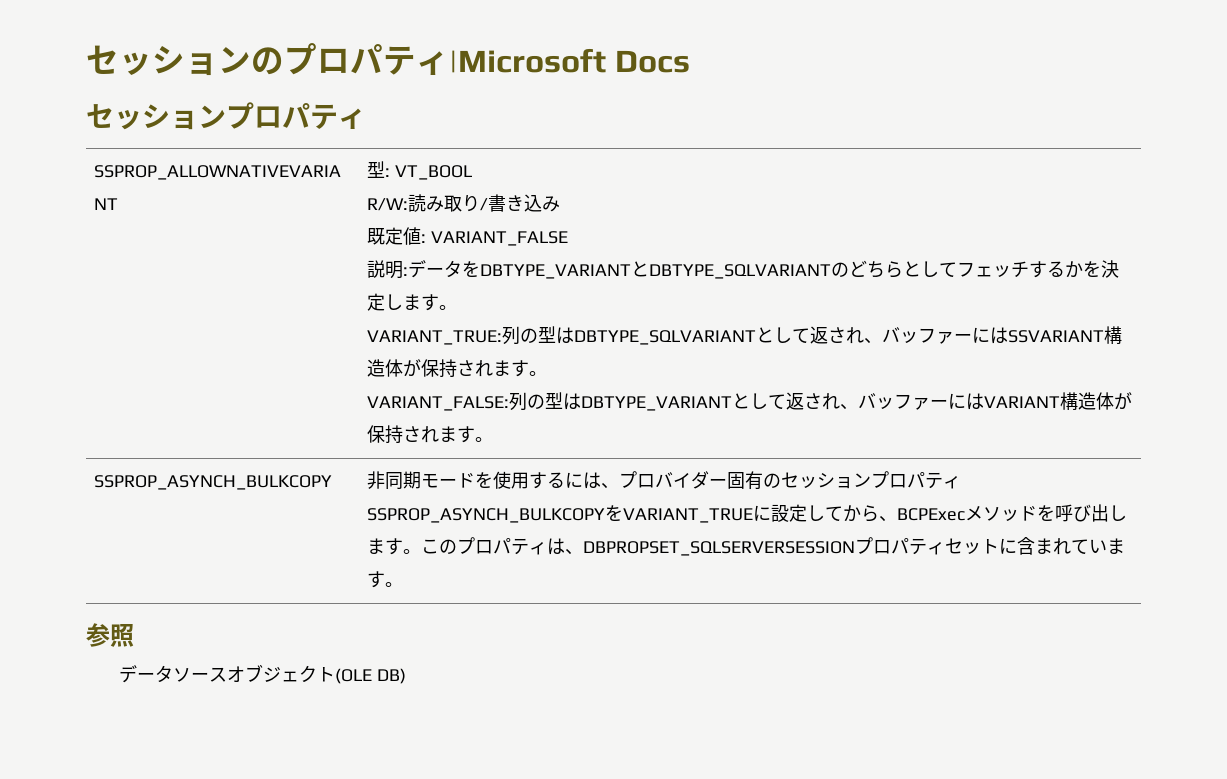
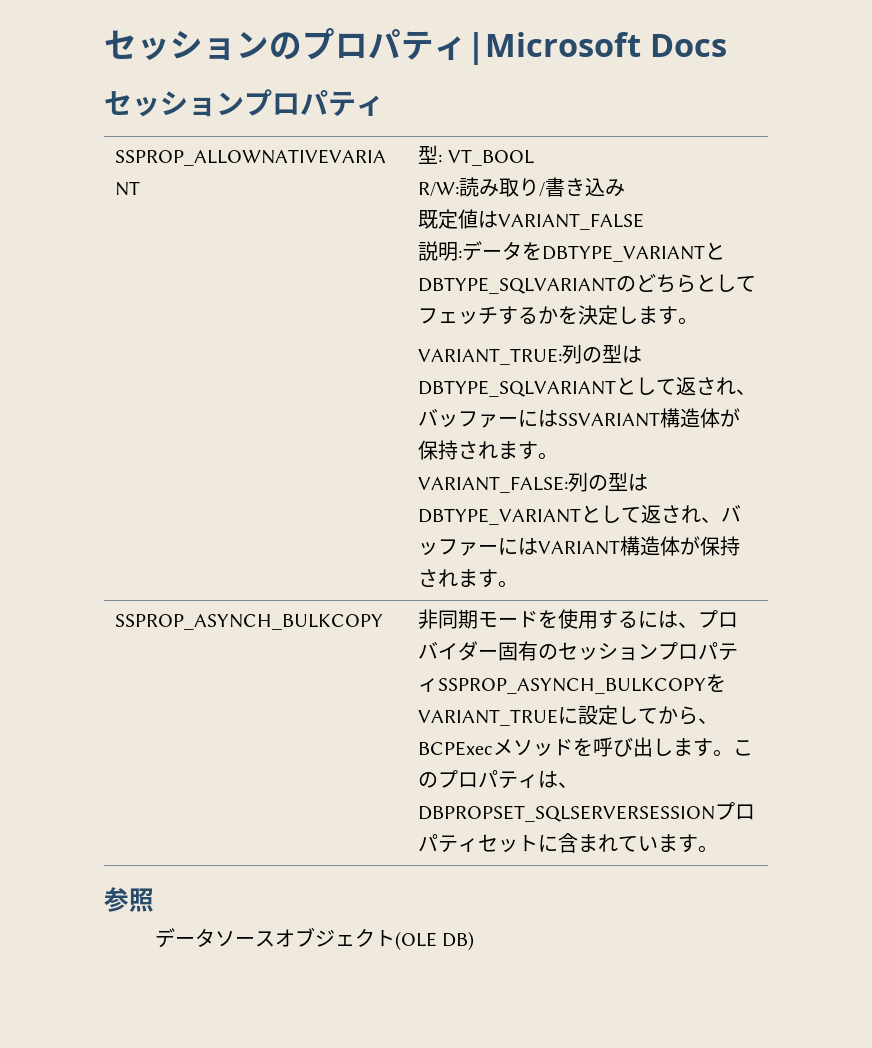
[421,234,427,243] : -> [478,210,499,228] は

